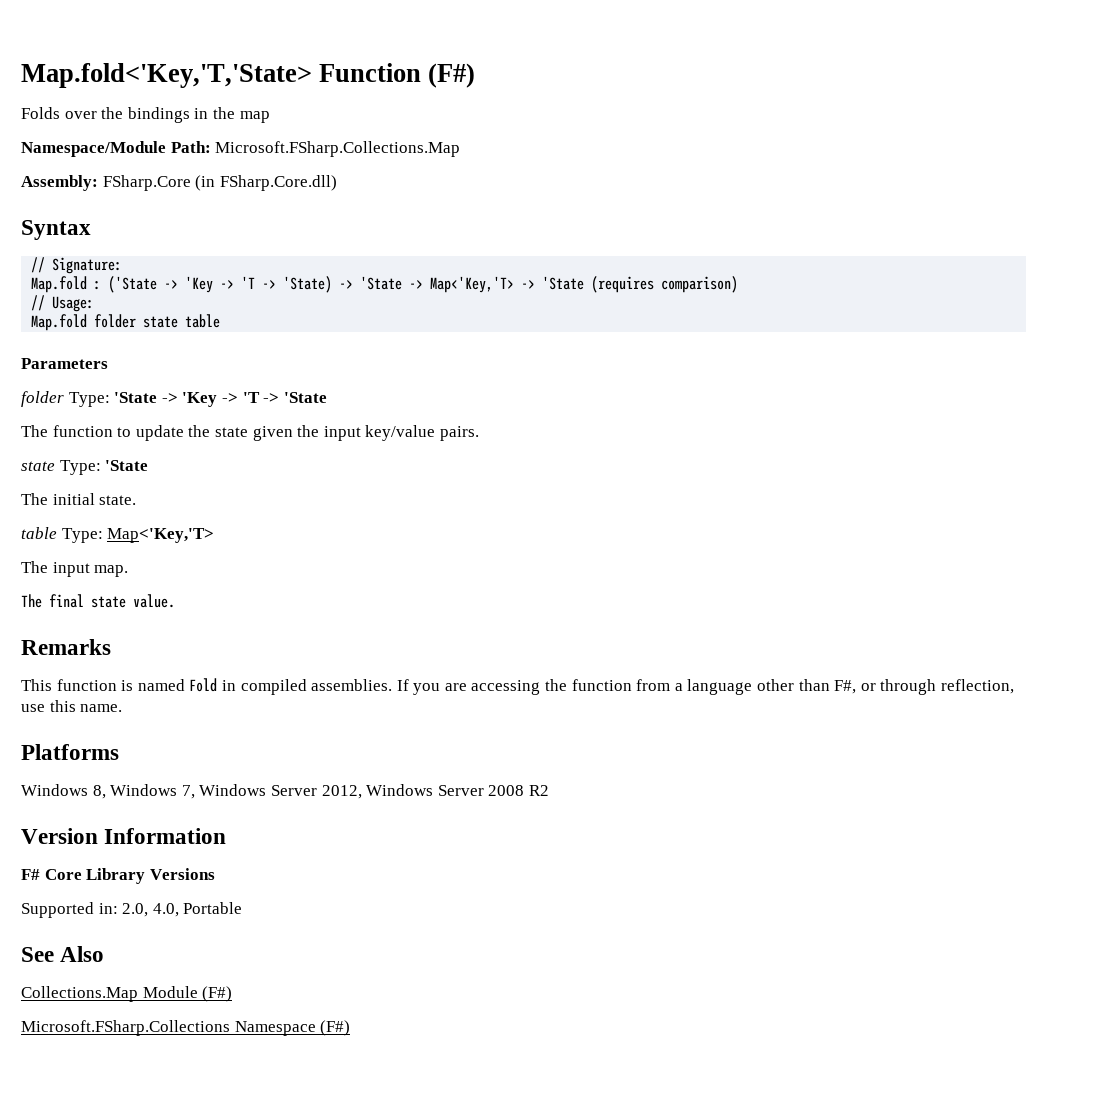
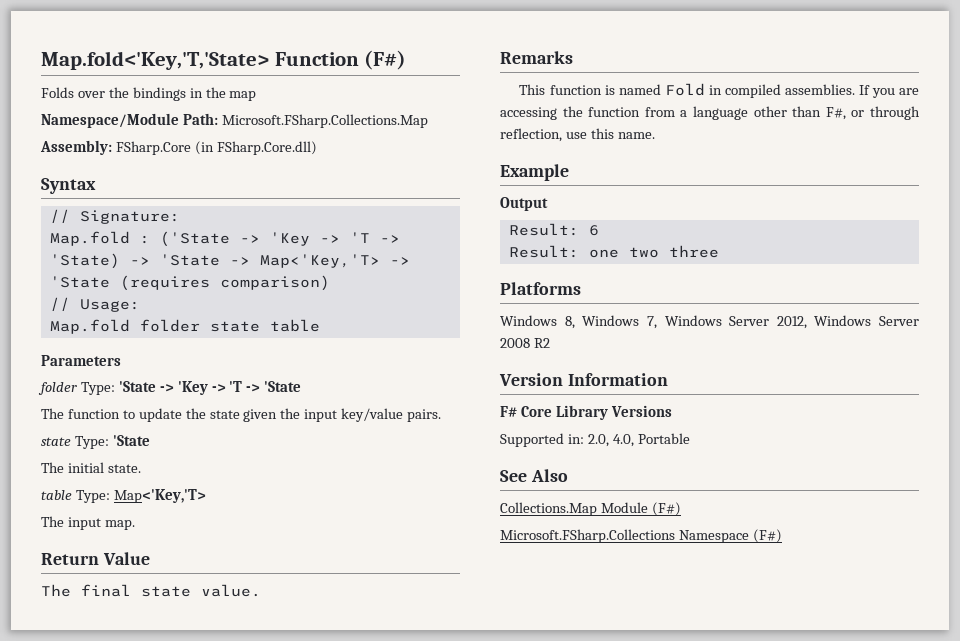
(129, 571) none -> [41,552,150,565] // Return Value
(123, 708) none -> [500,164,569,181] [500,197,548,211] [508,223,599,236] [508,245,719,258] // Example // Output // Result: 6 // Result: one two three

